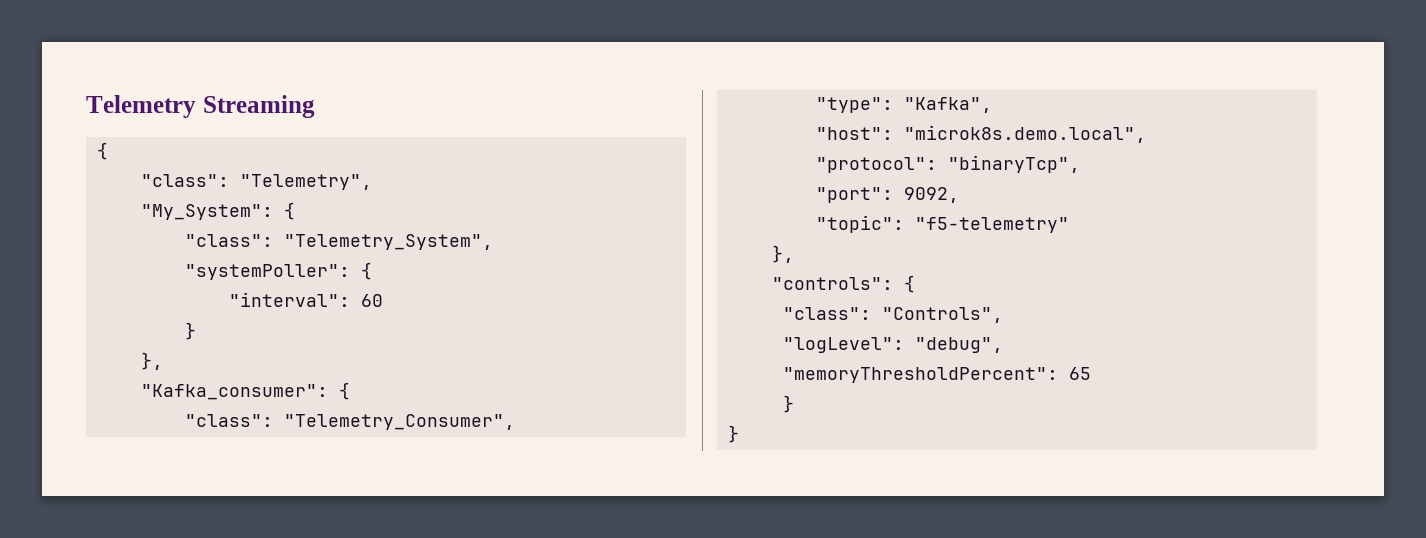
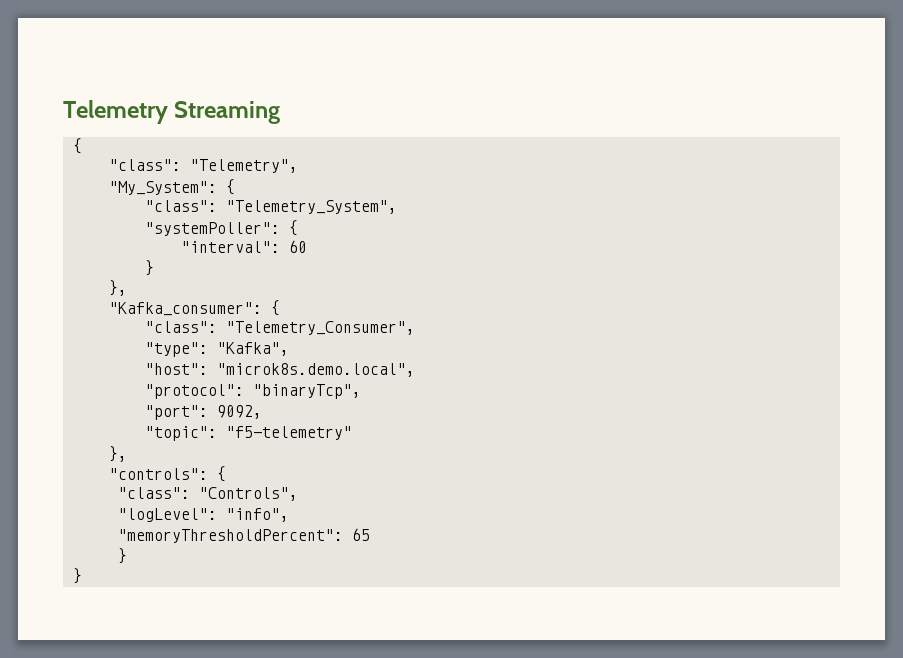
[914,337,1003,353] "debug", -> [226,508,290,522] "info",

